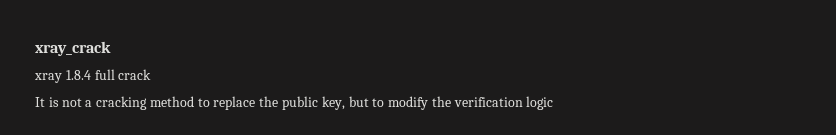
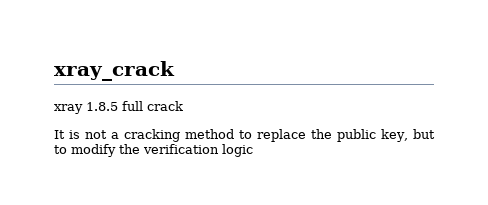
[65,70,91,80] 1.8.4 -> [86,102,118,111] 1.8.5

